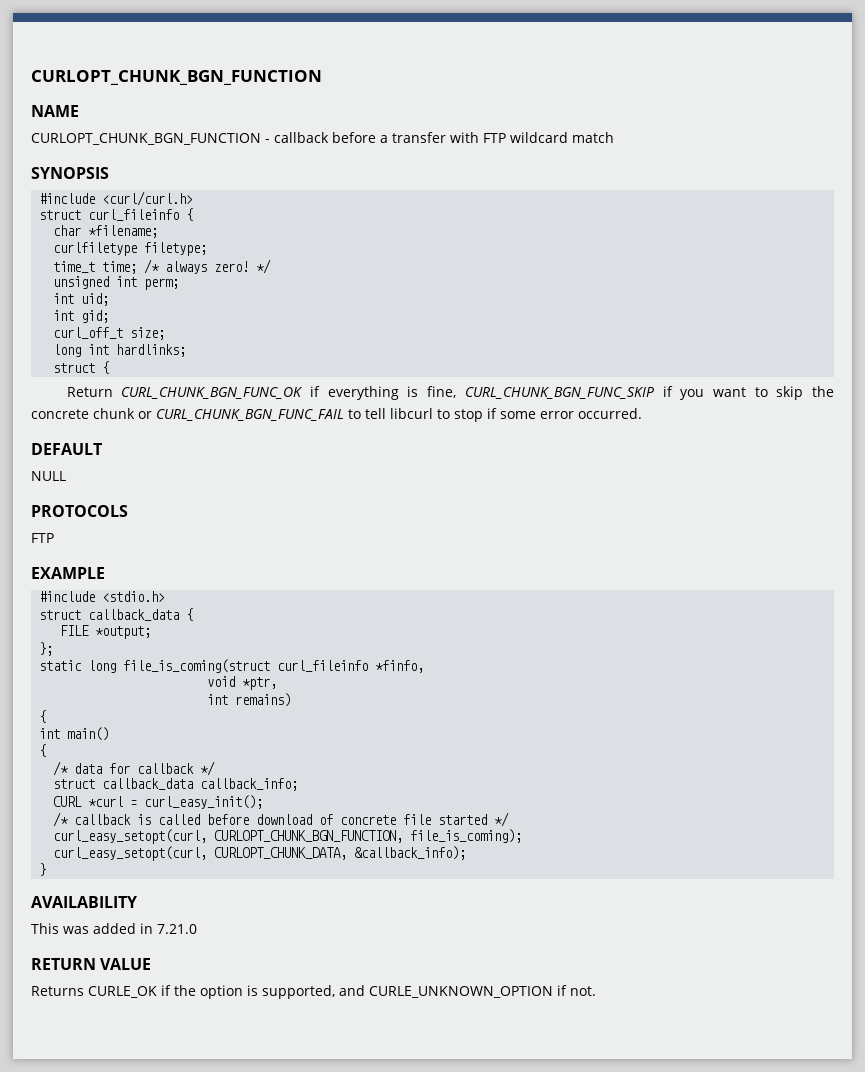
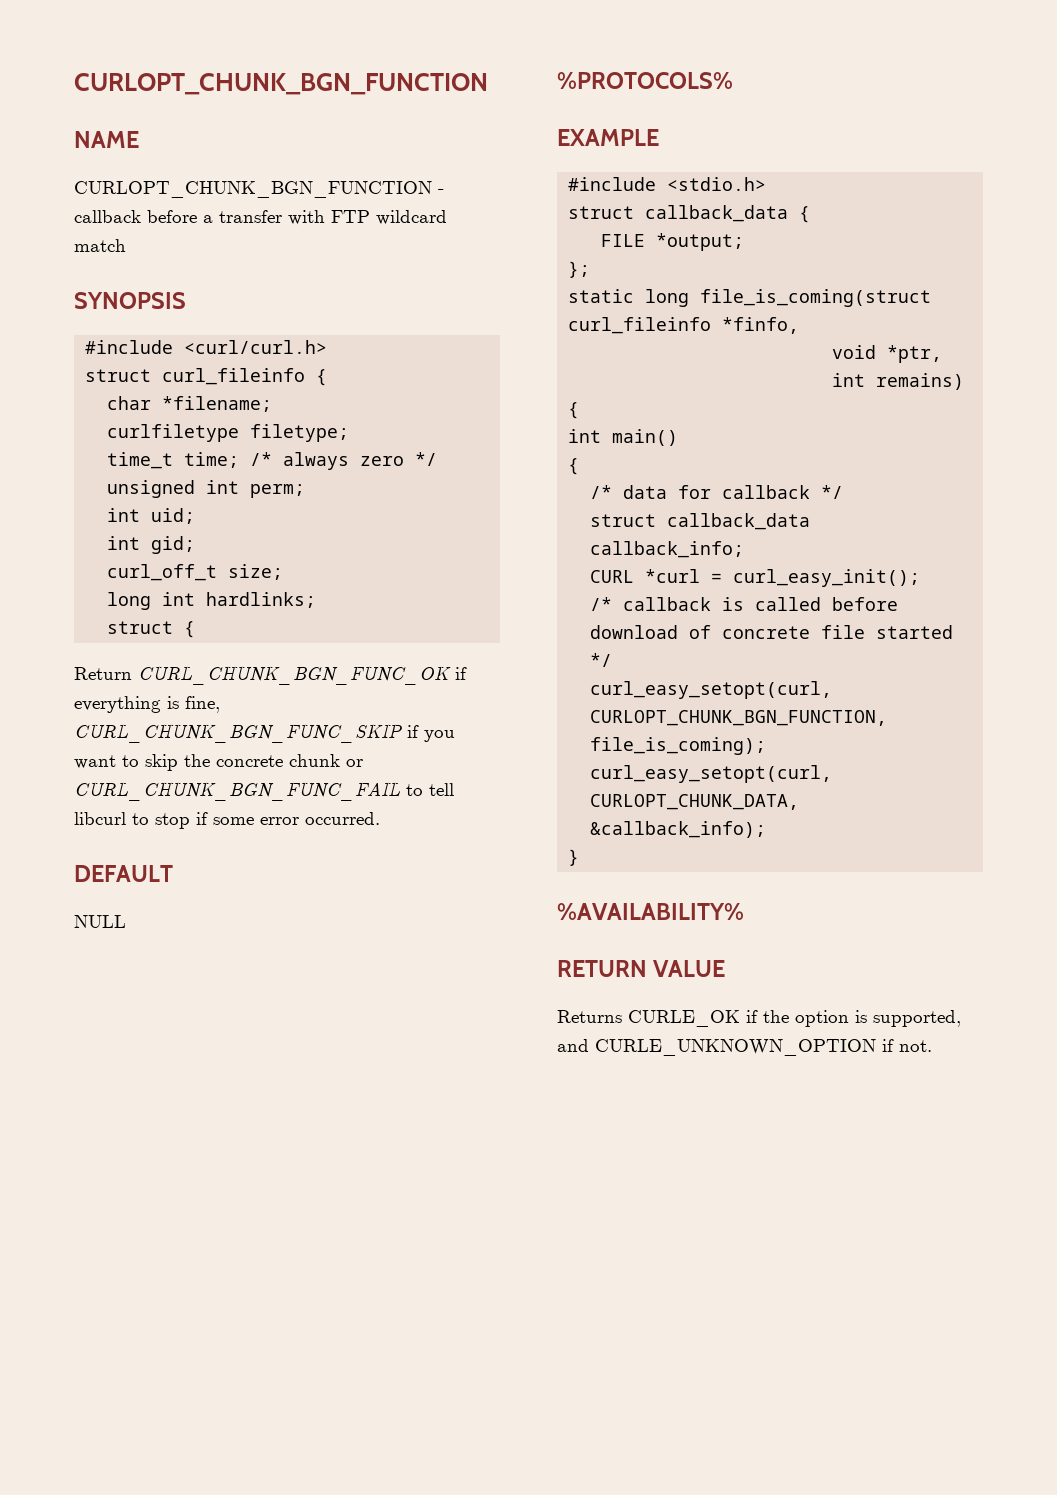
[214,261,250,272] zero! -> [360,456,405,466] zero
[31,505,128,517] [31,533,54,543] PROTOCOLS // FTP -> [557,72,733,89] %PROTOCOLS%
[31,896,137,908] [31,923,197,934] AVAILABILITY // This was added in 7.21.0 -> [557,903,744,920] %AVAILABILITY%

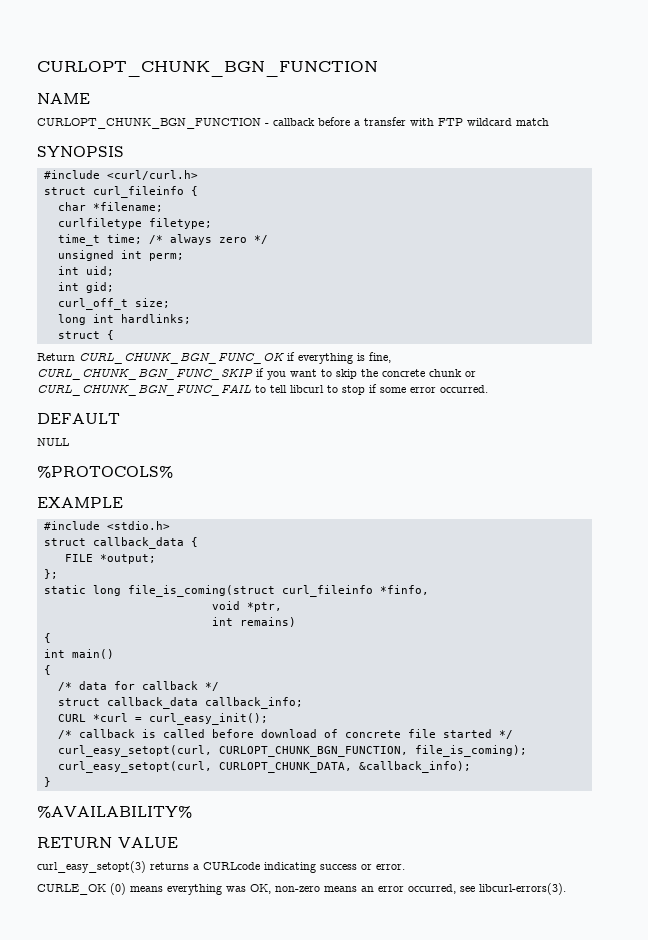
[557,1010,961,1027] [557,1039,932,1056] Returns CURLE_OK if the option is supported, and CURLE_UNKNOWN_OPTION if not. -> [37,861,405,873] [37,883,566,895] curl_easy_setopt(3) returns a CURLcode indicating success or error. // CURLE_OK (0) means everything was OK, non-zero means an error occurred, see libcurl-errors(3).

